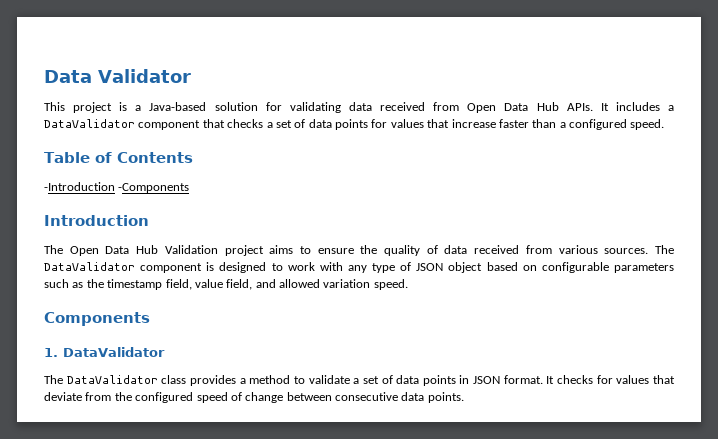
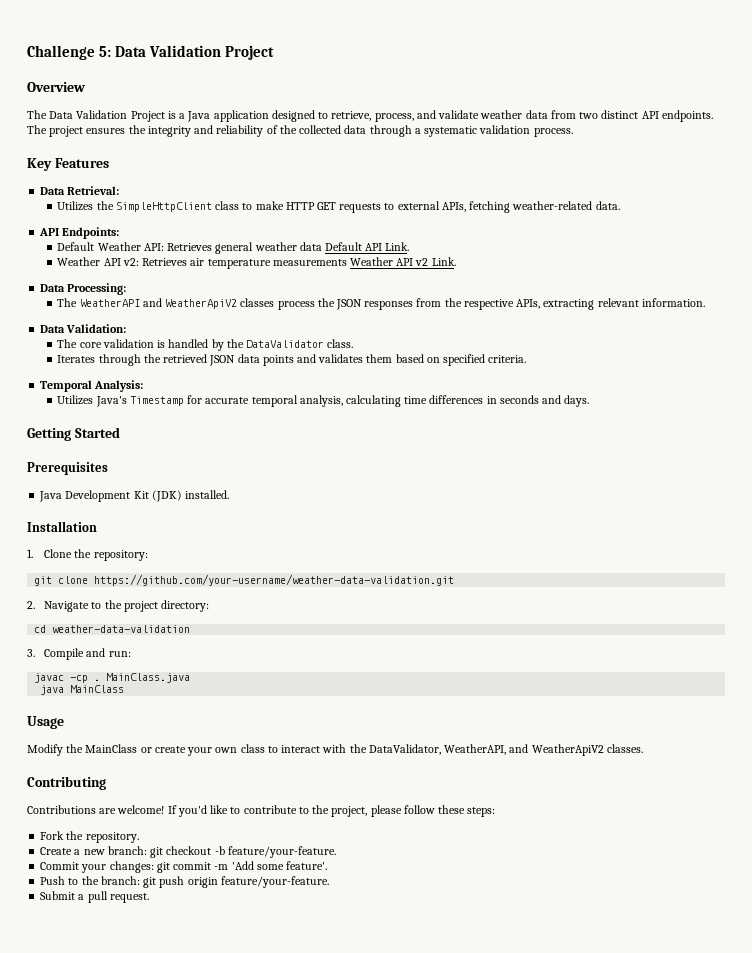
[44,69,191,83] [44,102,675,113] [44,119,665,130] [44,152,193,163] [44,182,190,193] [44,215,149,226] [44,245,674,256] [44,262,674,273] [44,279,408,290] [44,312,150,326] [44,347,165,357] [44,375,675,386] [44,392,464,403] Data Validator // This project is a Java-based solution for validating data received from Open Data Hub APIs. It includes a DataValidator component that checks a set of data points for values that increase faster than a configured speed. // Table of Contents // -Introduction -Components // Introduction // The Open Data Hub Validation project aims to ensure the quality of data received from various sources. The DataValidator component is designed to work with any type of JSON object based on configurable parameters such as the timestamp field, value field, and allowed variation speed. // Components // 1. DataValidator // The DataValidator class provides a method to validate a set of data points in JSON format. It checks for values that deviate from the configured speed of change between consecutive data points. -> [27,45,275,60] [27,82,85,92] [27,110,713,122] [27,125,573,137] [27,158,109,171] [40,186,120,195] [57,201,620,213] [39,227,120,239] [57,242,410,254] [57,257,456,269] [40,283,127,295] [57,298,705,310] [40,324,127,333] [57,339,354,351] [57,354,527,366] [40,380,144,392] [57,395,590,407] [27,427,120,441] [27,462,108,475] [39,490,230,502] [27,521,97,532] [27,549,148,561] [34,574,455,586] [27,600,210,612] [34,625,191,633] [27,648,131,660] [34,673,191,683] [40,685,125,695] [27,716,64,729] [27,744,643,756] [27,776,106,790] [27,805,496,817] [40,831,139,843] [40,846,336,858] [40,861,328,873] [40,876,329,888] [40,891,149,903] Challenge 5: Data Validation Project // Overview // The Data Validation Project is a Java application designed to retrieve, process, and validate weather data from two distinct API endpoints. The project ensures the integrity and reliability of the collected data through a systematic validation process. // Key Features // Data Retrieval: // Utilizes the SimpleHttpClient class to make HTTP GET requests to external APIs, fetching weather-related data. // API Endpoints: // Default Weather API: Retrieves general weather data Default API Link. // Weather API v2: Retrieves air temperature measurements Weather API v2 Link. // Data Processing: // The WeatherAPI and WeatherApiV2 classes process the JSON responses from the respective APIs, extracting relevant information. // Data Validation: // The core validation is handled by the DataValidator class. // Iterates through the retrieved JSON data points and validates them based on specified criteria. // Temporal Analysis: // Utilizes Java's Timestamp for accurate temporal analysis, calculating time differences in seconds and days. // Getting Started // Prerequisites // Java Development Kit (JDK) installed. // Installation // 1. Clone the repository: // git clone https://github.com/your-username/weather-data-validation.git // 2. Navigate to the project directory: // cd weather-data-validation // 3. Compile and run: // javac -cp . MainClass.java // java MainClass // Usage // Modify the MainClass or create your own class to interact with the DataValidator, WeatherAPI, and WeatherApiV2 classes. // Contributing // Contributions are welcome! If you'd like to contribute to the project, please follow these steps: // Fork the repository. // Create a new branch: git checkout -b feature/your-feature. // Commit your changes: git commit -m 'Add some feature'. // Push to the branch: git push origin feature/your-feature. // Submit a pull request.

